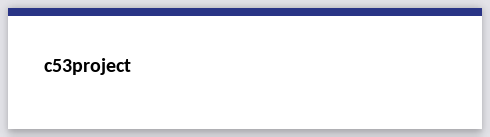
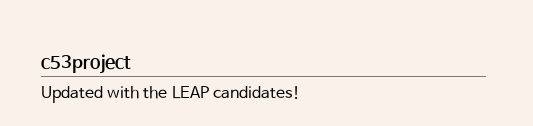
(131, 66) none -> [41,86,300,103] // Updated with the LEAP candidates!

